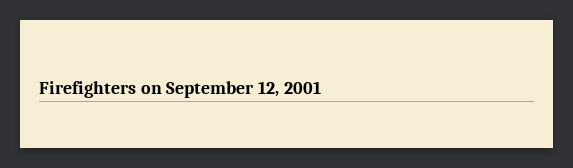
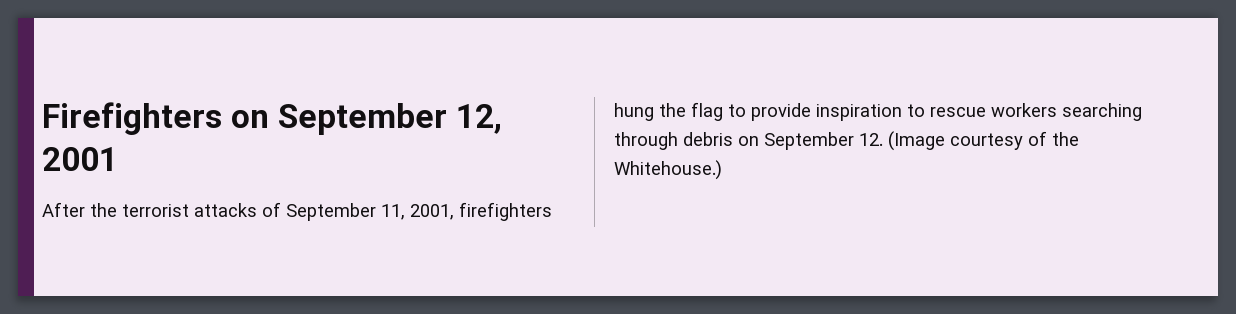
(321, 87) none -> [42,202,552,221] [614,102,1142,121] [614,131,1079,151] [614,160,722,180] // After the terrorist attacks of September 11, 2001, firefighters hung the flag to provide inspiration to rescue workers searching through debris on September 12. (Image courtesy of the Whitehouse.)

